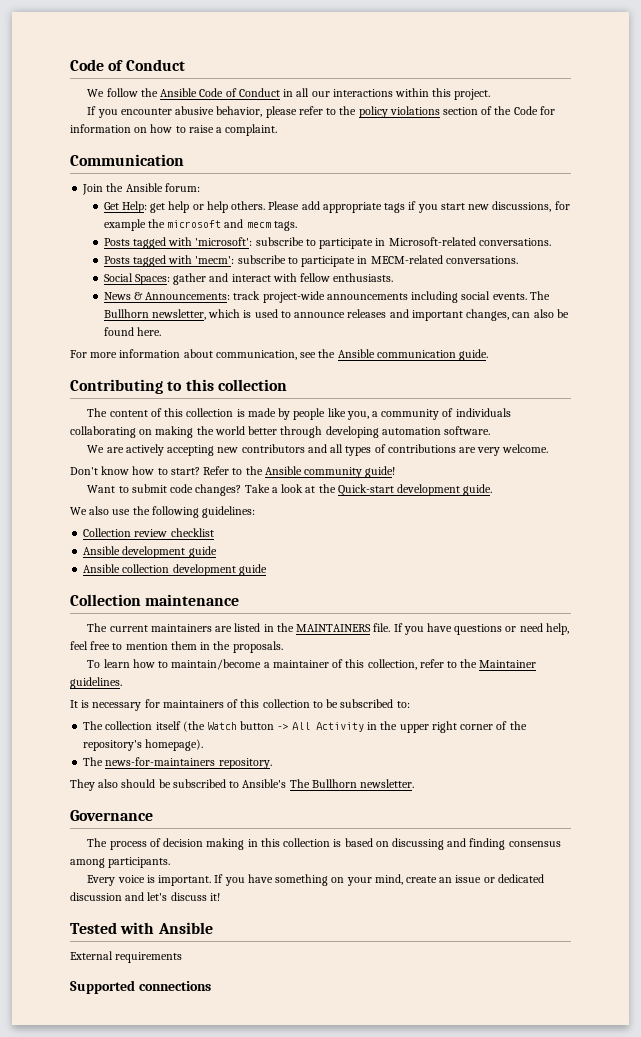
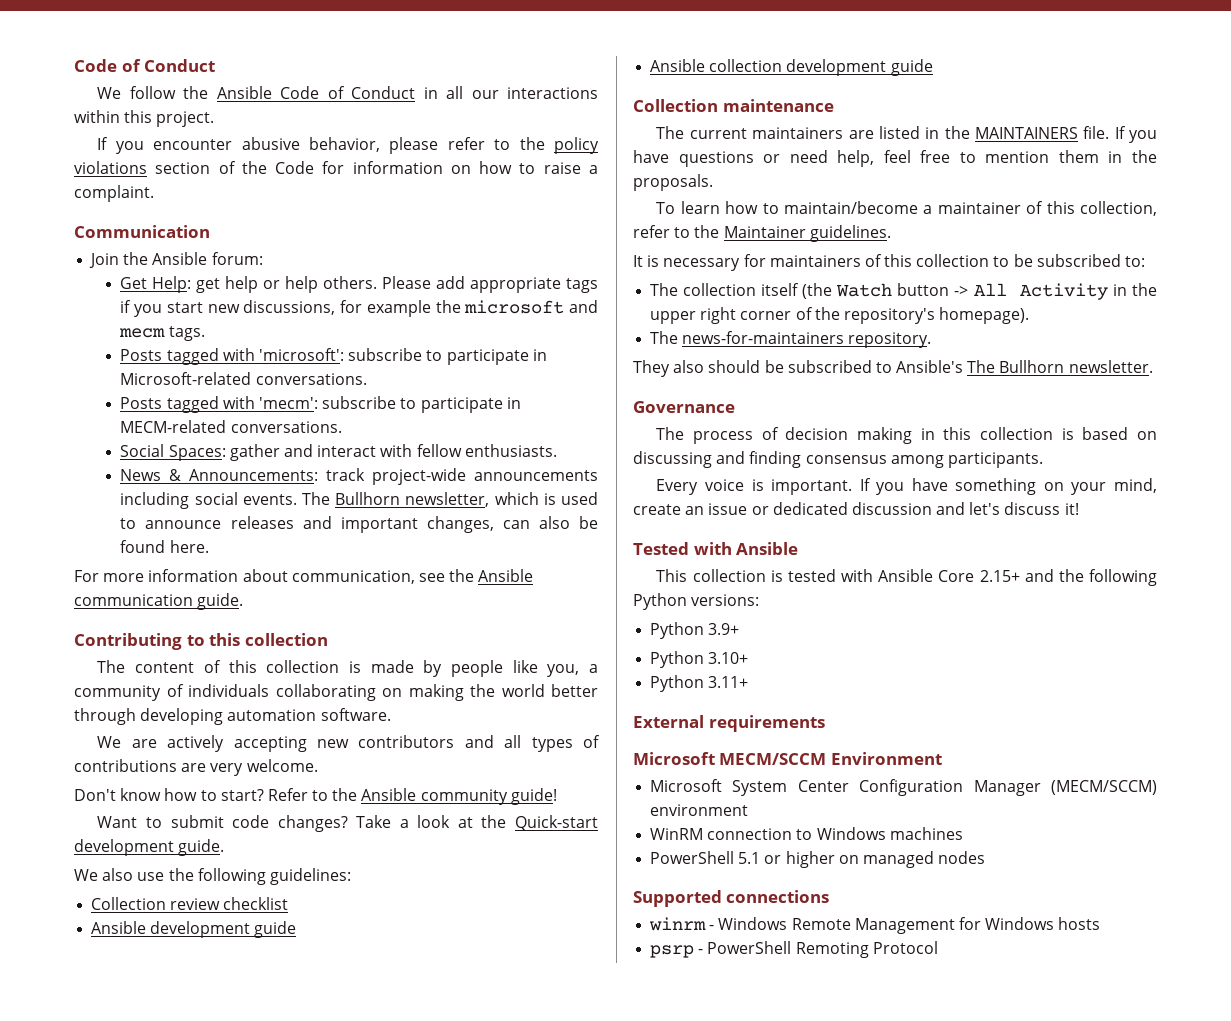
[70,951,183,963] [70,980,211,994] External requirements // Supported connections -> [656,569,1157,586] [633,593,760,610] [650,622,740,639] [650,651,749,668] [650,675,749,692] [633,715,825,732] [633,752,942,765] [650,779,1157,796] [650,804,749,816] [650,827,963,840] [650,851,986,868] [633,890,830,907] [649,917,1101,934] [650,941,938,958] This collection is tested with Ansible Core 2.15+ and the following Python versions: // Python 3.9+ // Python 3.10+ // Python 3.11+ // External requirements // Microsoft MECM/SCCM Environment // Microsoft System Center Configuration Manager (MECM/SCCM) environment // WinRM connection to Windows machines // PowerShell 5.1 or higher on managed nodes // Supported connections // winrm - Windows Remote Management for Windows hosts // psrp - PowerShell Remoting Protocol

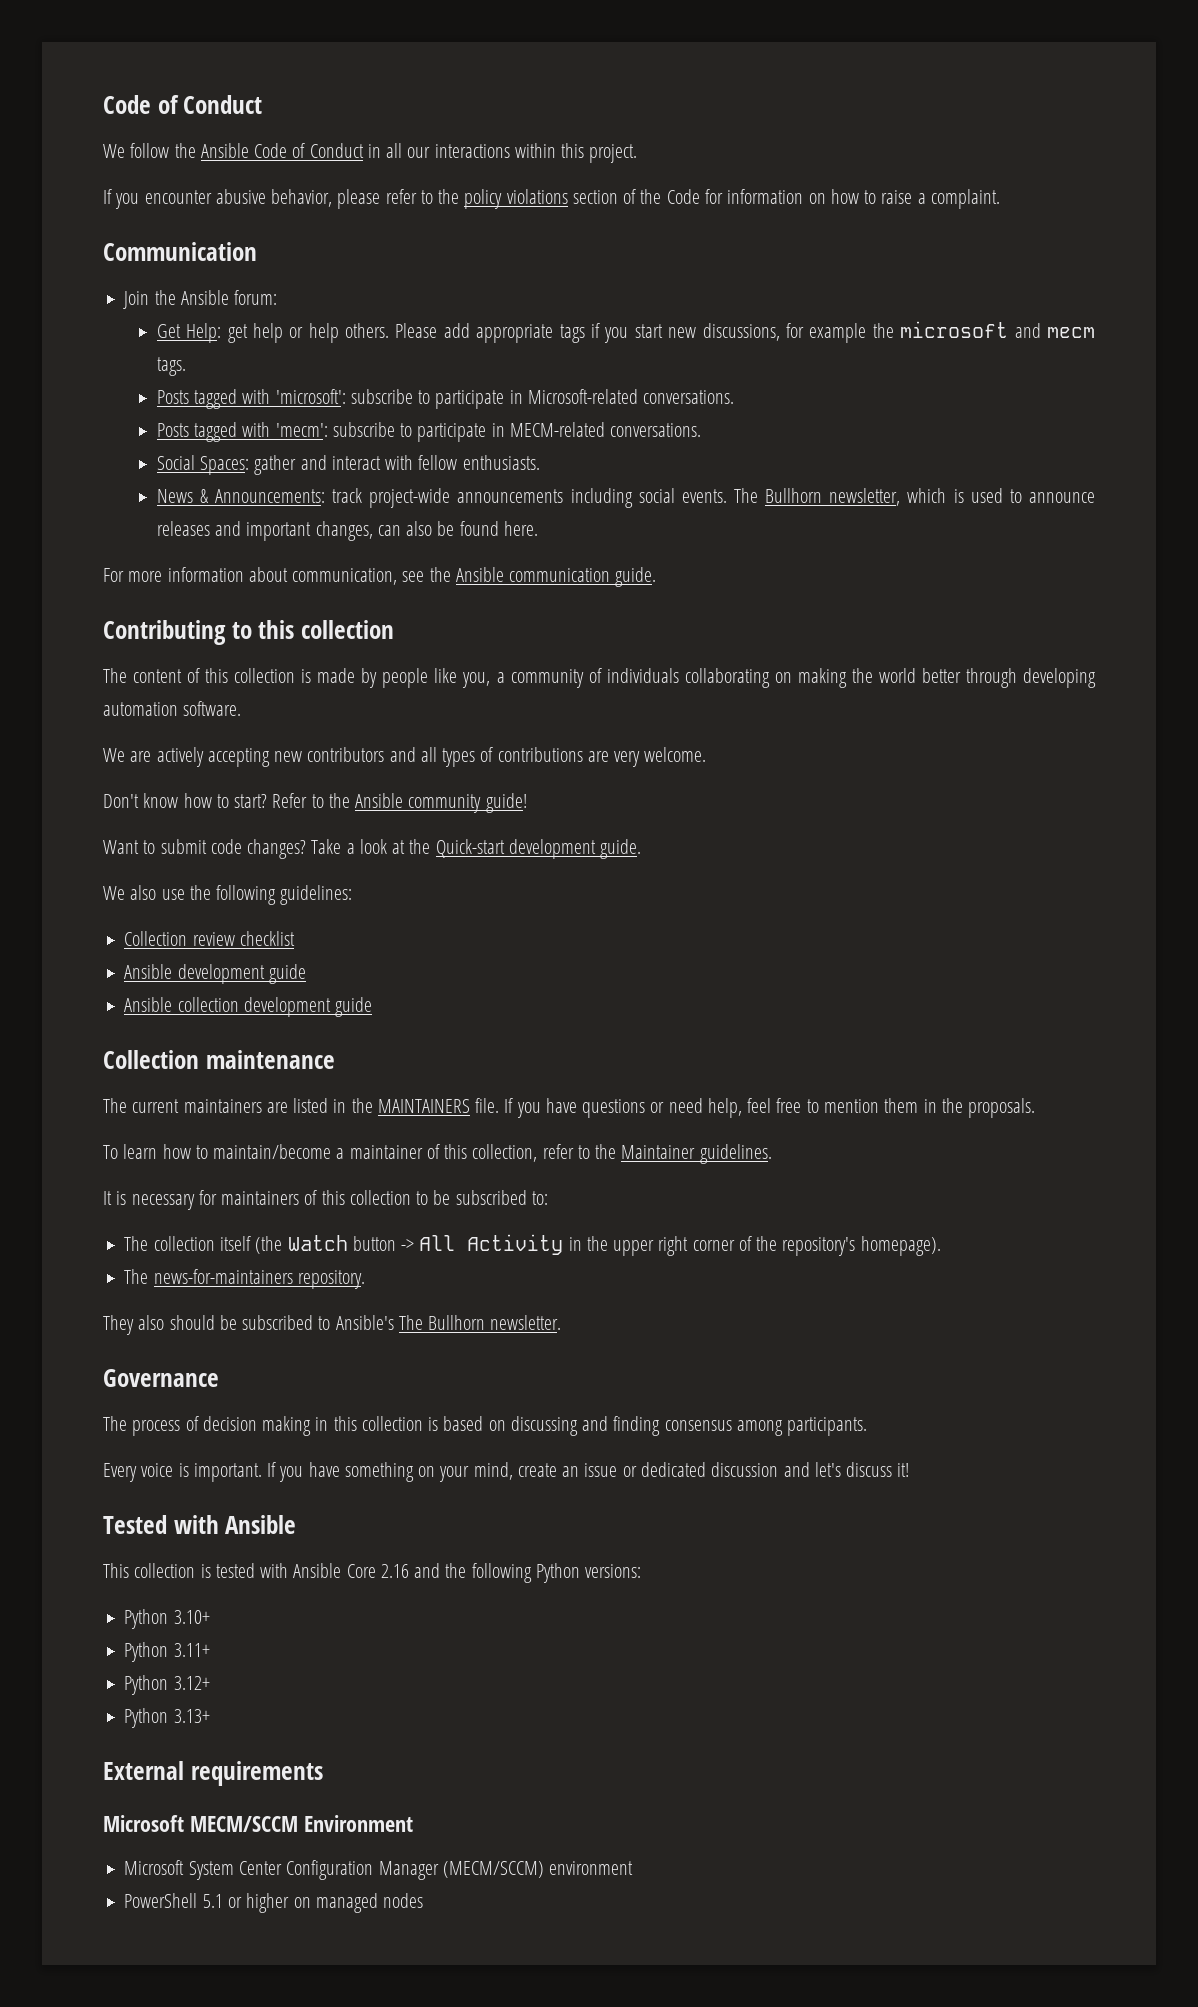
[979,570,1020,582] 2.15+ -> [380,1564,409,1578] 2.16
[650,622,740,639] // Python 3.9+ -> (642, 1571) none
(749, 682) none -> [124,1675,210,1695] [124,1708,210,1728] // Python 3.12+ // Python 3.13+
[650,827,963,840] // WinRM connection to Windows machines -> (634, 1868) none
[633,890,830,907] [649,917,1101,934] [650,941,938,958] // Supported connections // winrm - Windows Remote Management for Windows hosts // psrp - PowerShell Remoting Protocol -> (424, 1900) none

